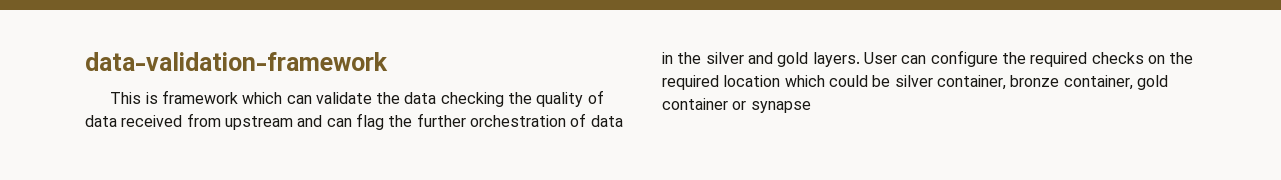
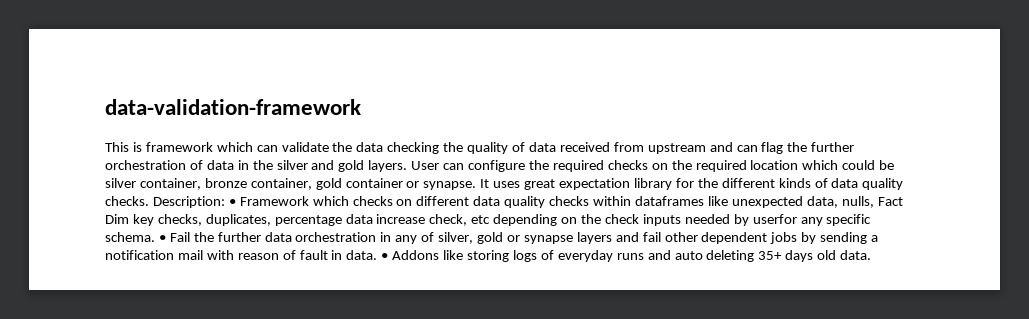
[750,101,811,113] synapse -> [423,178,904,190] [105,196,903,208] [105,214,872,226] [105,232,879,244] [105,250,872,262] synapse. It uses great expectation library for the different kinds of data quality checks. Description: • Framework which checks on different data quality checks within dataframes like unexpected data, nulls, Fact Dim key checks, duplicates, percentage data increase check, etc depending on the check inputs needed by userfor any specific schema. • Fail the further data orchestration in any of silver, gold or synapse layers and fail other dependent jobs by sending a notification mail with reason of fault in data. • Addons like storing logs of everyday runs and auto deleting 35+ days old data.

